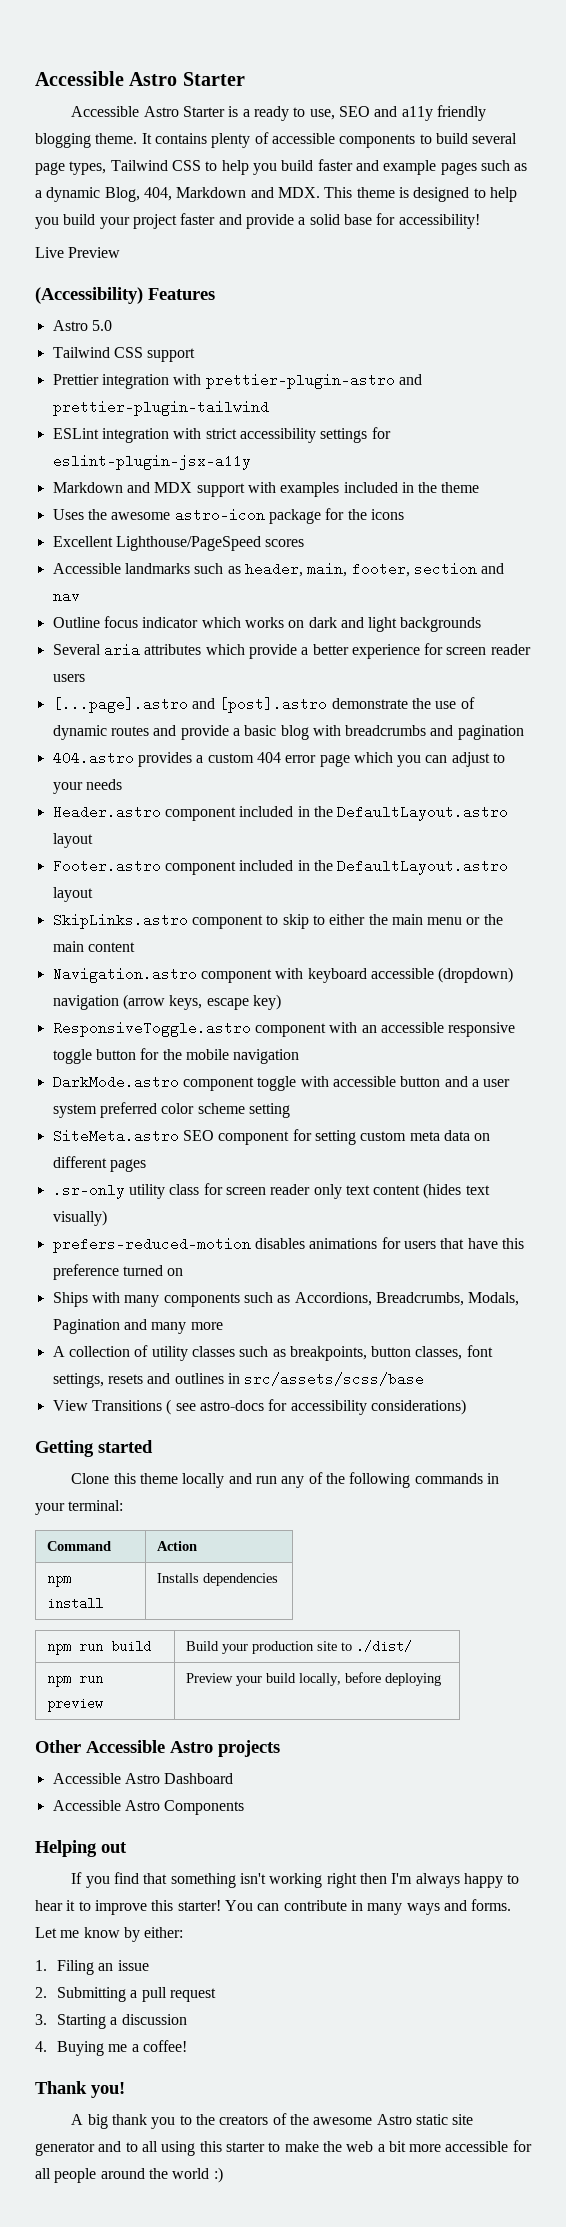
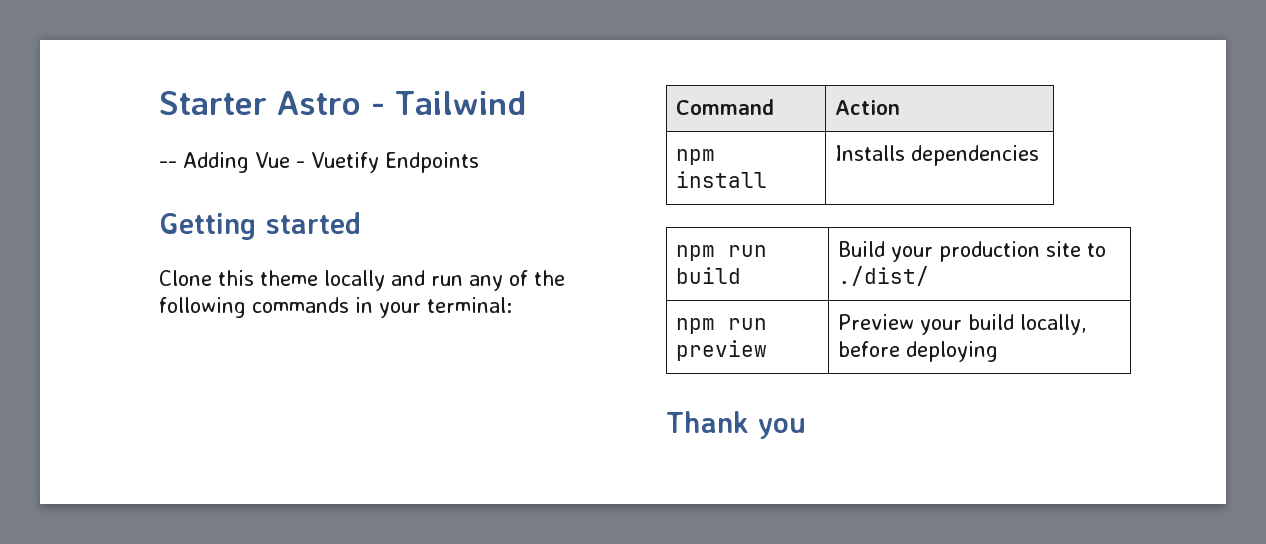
[35,71,245,86] [71,105,486,121] [35,132,518,148] [35,159,528,175] [35,187,517,202] [35,213,480,229] [35,247,121,258] [35,287,215,304] [52,320,112,331] [52,347,196,362] [52,373,422,389] [52,400,269,416] [52,427,391,443] [52,454,251,470] [52,482,480,497] [52,508,404,524] [52,536,305,551] [52,562,505,577] [52,589,80,603] [52,616,482,632] [52,643,531,659] [52,674,85,682] [52,697,475,713] [52,725,524,740] [52,751,506,767] [52,779,122,794] [52,805,509,821] [52,833,93,848] [52,859,509,875] [52,887,93,902] [52,913,503,929] [52,941,135,952] [52,967,514,983] [52,994,281,1010] [52,1021,516,1037] [52,1048,300,1064] [52,1075,511,1091] [52,1102,290,1118] [52,1129,491,1145] [52,1156,146,1172] [52,1183,490,1199] [52,1210,107,1226] [52,1237,524,1253] [52,1264,184,1280] [52,1292,520,1307] [52,1319,223,1334] [52,1345,493,1361] [52,1372,425,1388] [52,1399,466,1415] Accessible Astro Starter // Accessible Astro Starter is a ready to use, SEO and a11y friendly blogging theme. It contains plenty of accessible components to build several page types, Tailwind CSS to help you build faster and example pages such as a dynamic Blog, 404, Markdown and MDX. This theme is designed to help you build your project faster and provide a solid base for accessibility! // Live Preview // (Accessibility) Features // Astro 5.0 // Tailwind CSS support // Prettier integration with prettier-plugin-astro and prettier-plugin-tailwind // ESLint integration with strict accessibility settings for eslint-plugin-jsx-a11y // Markdown and MDX support with examples included in the theme // Uses the awesome astro-icon package for the icons // Excellent Lighthouse/PageSpeed scores // Accessible landmarks such as header, main, footer, section and nav // Outline focus indicator which works on dark and light backgrounds // Several aria attributes which provide a better experience for screen reader users // [...page].astro and [post].astro demonstrate the use of dynamic routes and provide a basic blog with breadcrumbs and pagination // 404.astro provides a custom 404 error page which you can adjust to your needs // Header.astro component included in the DefaultLayout.astro layout // Footer.astro component included in the DefaultLayout.astro layout // SkipLinks.astro component to skip to either the main menu or the main content // Navigation.astro component with keyboard accessible (dropdown) navigation (arrow keys, escape key) // ResponsiveToggle.astro component with an accessible responsive toggle button for the mobile navigation // DarkMode.astro component toggle with accessible button and a user system preferred color scheme setting // SiteMeta.astro SEO component for setting custom meta data on different pages // .sr-only utility class for screen reader only text content (hides text visually) // prefers-reduced-motion disables animations for users that have this preference turned on // Ships with many components such as Accordions, Breadcrumbs, Modals, Pagination and many more // A collection of utility classes such as breakpoints, button classes, font settings, resets and outlines in src/assets/scss/base // View Transitions ( see astro-docs for accessibility considerations) -> [159,91,526,115] [159,152,479,173] Starter Astro - Tailwind // -- Adding Vue - Vuetify Endpoints
[35,1740,280,1757] [52,1773,234,1784] [52,1800,245,1815] [35,1840,127,1857] [71,1872,520,1888] [35,1899,512,1915] [35,1927,184,1942] [35,1960,149,1975] [35,1987,217,2002] [35,2014,187,2029] [35,2040,188,2056] [35,2081,125,2098] [71,2113,474,2129] [35,2140,532,2156] [35,2167,223,2183] Other Accessible Astro projects // Accessible Astro Dashboard // Accessible Astro Components // Helping out // If you find that something isn't working right then I'm always happy to hear it to improve this starter! You can contribute in many ways and forms. Let me know by either: // 1. Filing an issue // 2. Submitting a pull request // 3. Starting a discussion // 4. Buying me a coffee! // Thank you! // A big thank you to the creators of the awesome Astro static site generator and to all using this starter to make the web a bit more accessible for all people around the world :) -> [666,411,806,439] Thank you

